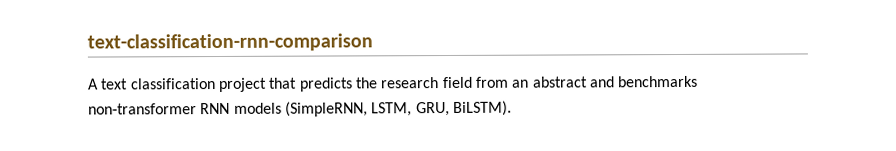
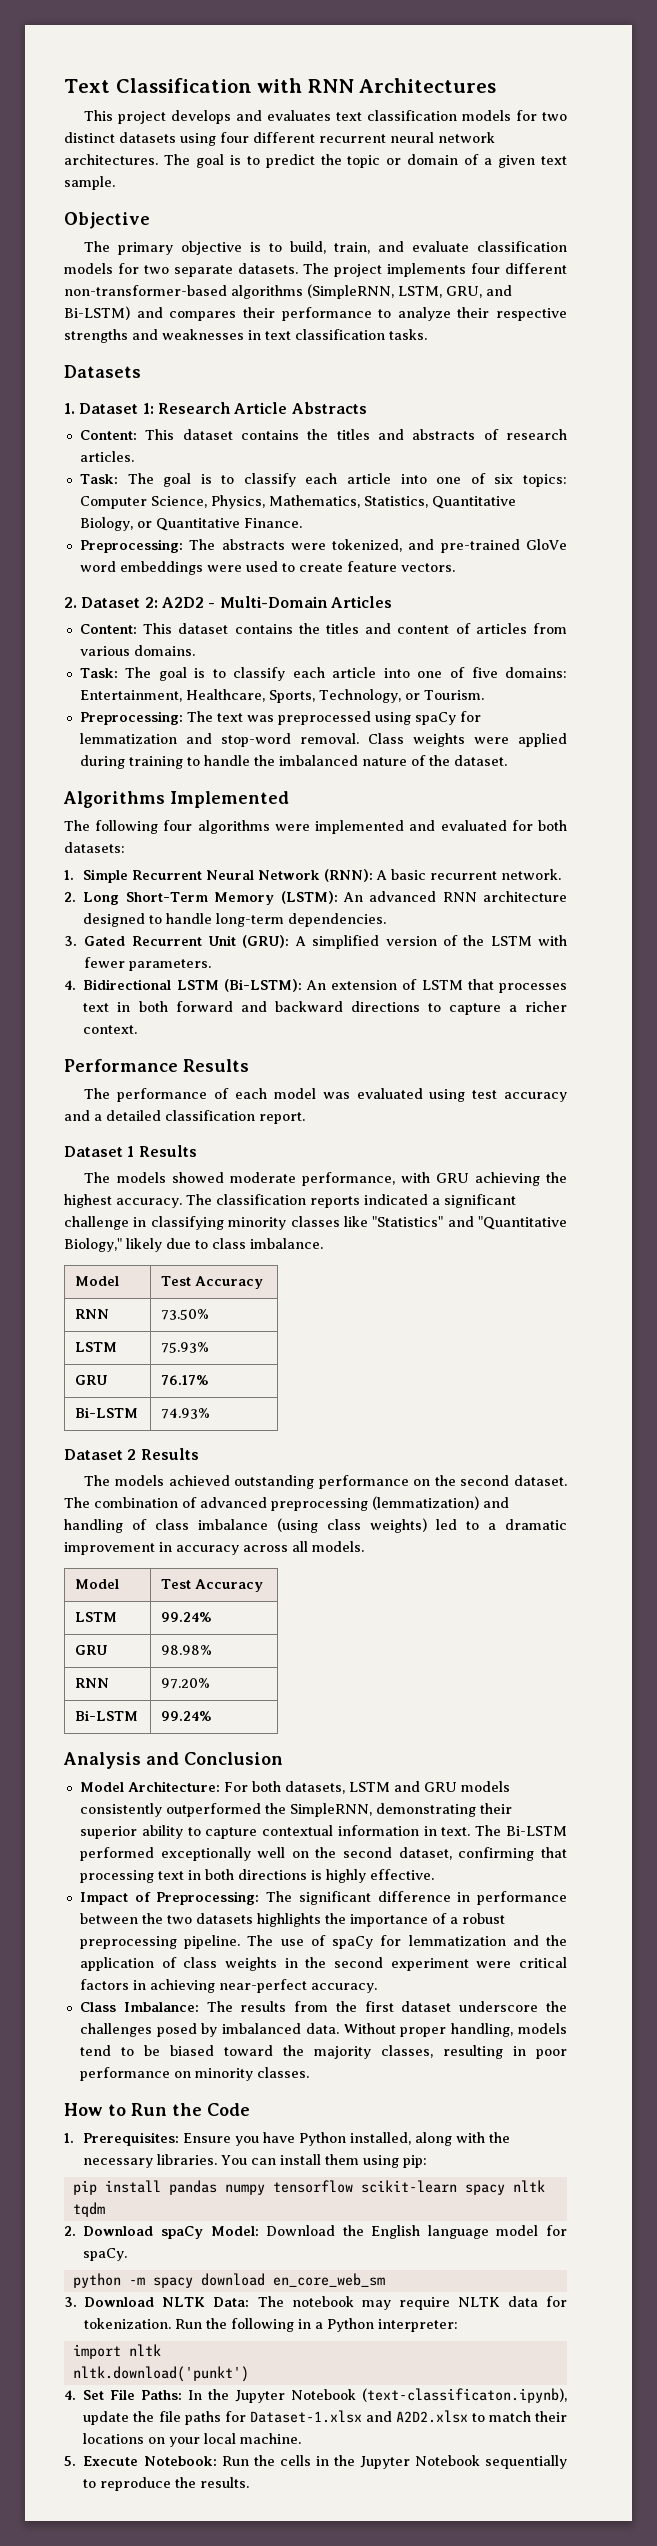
[87,33,373,52] [88,75,699,93] [88,100,512,117] text-classification-rnn-comparison // A text classification project that predicts the research field from an abstract and benchmarks non‑transformer RNN models (SimpleRNN, LSTM, GRU, BiLSTM). -> [64,78,497,93] [84,110,568,124] [64,132,495,146] [64,154,567,168] [64,176,115,190] [64,212,150,229] [84,241,568,255] [64,263,567,277] [64,284,512,299] [64,306,567,321] [64,329,427,343] [64,365,141,378] [64,402,367,414] [79,429,568,440] [79,451,134,462] [79,473,568,487] [79,495,516,509] [79,517,302,531] [79,539,567,553] [79,561,455,575] [64,596,392,608] [79,623,567,634] [79,645,195,656] [79,667,567,681] [79,689,484,703] [79,711,481,725] [79,733,567,747] [79,755,507,769] [63,791,289,808] [64,820,567,834] [64,842,125,853] [64,869,562,883] [64,891,567,905] [83,913,387,927] [64,935,567,949] [84,957,212,971] [64,979,567,993] [83,1001,568,1015] [83,1025,138,1034] [64,1059,249,1072] [84,1088,567,1102] [64,1110,305,1124] [64,1145,197,1157] [84,1172,568,1186] [64,1194,516,1208] [64,1216,567,1230] [64,1238,323,1252] [75,1276,120,1286] [161,1276,264,1289] [75,1309,110,1319] [161,1309,210,1320] [75,1342,118,1352] [161,1342,210,1353] [75,1375,108,1385] [161,1375,210,1385] [75,1407,139,1418] [161,1408,211,1419] [64,1448,199,1460] [84,1475,568,1489] [64,1496,509,1511] [64,1518,567,1533] [64,1541,364,1555] [75,1579,120,1589] [161,1579,264,1592] [75,1612,118,1622] [161,1612,213,1622] [75,1645,108,1655] [161,1645,213,1655] [75,1678,110,1688] [161,1678,211,1689] [75,1710,139,1721] [161,1711,213,1721] [63,1752,283,1769] [79,1781,510,1794] [79,1803,512,1817] [79,1825,568,1839] [79,1847,568,1861] [79,1869,434,1883] [79,1891,567,1905] [79,1913,505,1927] [79,1935,567,1949] [79,1957,567,1971] [79,1979,377,1993] [79,2001,568,2012] [79,2023,568,2037] [79,2045,567,2059] [79,2067,309,2081] [64,2103,250,2116] [64,2132,511,2146] [83,2154,428,2168] [72,2180,545,2195] [72,2202,105,2217] [64,2225,567,2239] [83,2248,128,2261] [72,2273,385,2288] [64,2296,567,2310] [84,2318,459,2332] [72,2344,161,2359] [72,2366,249,2382] [64,2388,567,2403] [83,2410,568,2425] [83,2433,302,2447] [64,2455,567,2469] [83,2477,250,2491] Text Classification with RNN Architectures // This project develops and evaluates text classification models for two distinct datasets using four different recurrent neural network architectures. The goal is to predict the topic or domain of a given text sample. // Objective // The primary objective is to build, train, and evaluate classification models for two separate datasets. The project implements four different non-transformer-based algorithms (SimpleRNN, LSTM, GRU, and Bi-LSTM) and compares their performance to analyze their respective strengths and weaknesses in text classification tasks. // Datasets // 1. Dataset 1: Research Article Abstracts // Content: This dataset contains the titles and abstracts of research articles. // Task: The goal is to classify each article into one of six topics: Computer Science, Physics, Mathematics, Statistics, Quantitative Biology, or Quantitative Finance. // Preprocessing: The abstracts were tokenized, and pre-trained GloVe word embeddings were used to create feature vectors. // 2. Dataset 2: A2D2 - Multi-Domain Articles // Content: This dataset contains the titles and content of articles from various domains. // Task: The goal is to classify each article into one of five domains: Entertainment, Healthcare, Sports, Technology, or Tourism. // Preprocessing: The text was preprocessed using spaCy for lemmatization and stop-word removal. Class weights were applied during training to handle the imbalanced nature of the dataset. // Algorithms Implemented // The following four algorithms were implemented and evaluated for both datasets: // 1. Simple Recurrent Neural Network (RNN): A basic recurrent network. // 2. Long Short-Term Memory (LSTM): An advanced RNN architecture designed to handle long-term dependencies. // 3. Gated Recurrent Unit (GRU): A simplified version of the LSTM with fewer parameters. // 4. Bidirectional LSTM (Bi-LSTM): An extension of LSTM that processes text in both forward and backward directions to capture a richer context. // Performance Results // The performance of each model was evaluated using test accuracy and a detailed classification report. // Dataset 1 Results // The models showed moderate performance, with GRU achieving the highest accuracy. The classification reports indicated a significant challenge in classifying minority classes like "Statistics" and "Quantitative Biology," likely due to class imbalance. // Model | Test Accuracy // RNN | 73.50% // LSTM | 75.93% // GRU | 76.17% // Bi-LSTM | 74.93% // Dataset 2 Results // The models achieved outstanding performance on the second dataset. The combination of advanced preprocessing (lemmatization) and handling of class imbalance (using class weights) led to a dramatic improvement in accuracy across all models. // Model | Test Accuracy // LSTM | 99.24% // GRU | 98.98% // RNN | 97.20% // Bi-LSTM | 99.24% // Analysis and Conclusion // Model Architecture: For both datasets, LSTM and GRU models consistently outperformed the SimpleRNN, demonstrating their superior ability to capture contextual information in text. The Bi-LSTM performed exceptionally well on the second dataset, confirming that processing text in both directions is highly effective. // Impact of Preprocessing: The significant difference in performance between the two datasets highlights the importance of a robust preprocessing pipeline. The use of spaCy for lemmatization and the application of class weights in the second experiment were critical factors in achieving near-perfect accuracy. // Class Imbalance: The results from the first dataset underscore the challenges posed by imbalanced data. Without proper handling, models tend to be biased toward the majority classes, resulting in poor performance on minority classes. // How to Run the Code // 1. Prerequisites: Ensure you have Python installed, along with the necessary libraries. You can install them using pip: // pip install pandas numpy tensorflow scikit-learn spacy nltk tqdm // 2. Download spaCy Model: Download the English language model for spaCy. // python -m spacy download en_core_web_sm // 3. Download NLTK Data: The notebook may require NLTK data for tokenization. Run the following in a Python interpreter: // import nltk // nltk.download('punkt') // 4. Set File Paths: In the Jupyter Notebook (text-classificaton.ipynb), update the file paths for Dataset-1.xlsx and A2D2.xlsx to match their locations on your local machine. // 5. Execute Notebook: Run the cells in the Jupyter Notebook sequentially to reproduce the results.

